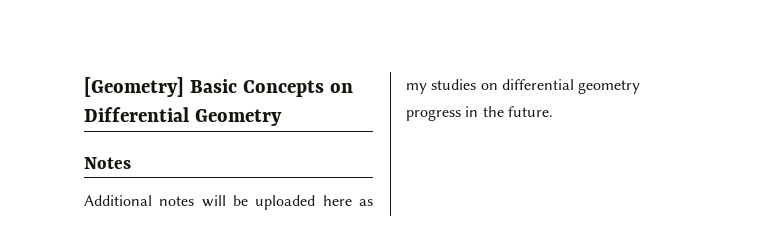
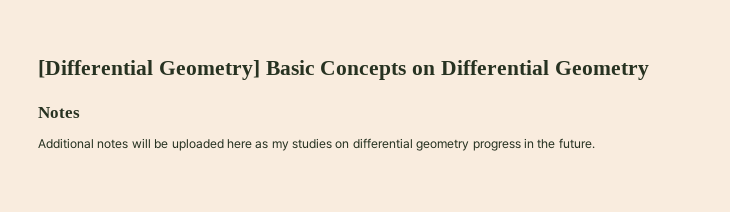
[84,77,184,97] [Geometry] -> [38,60,260,80] [Differential Geometry]

